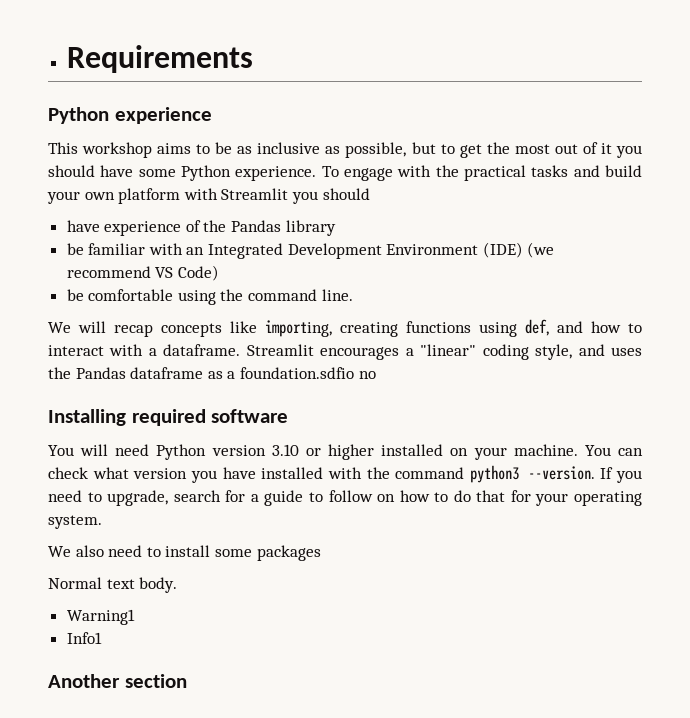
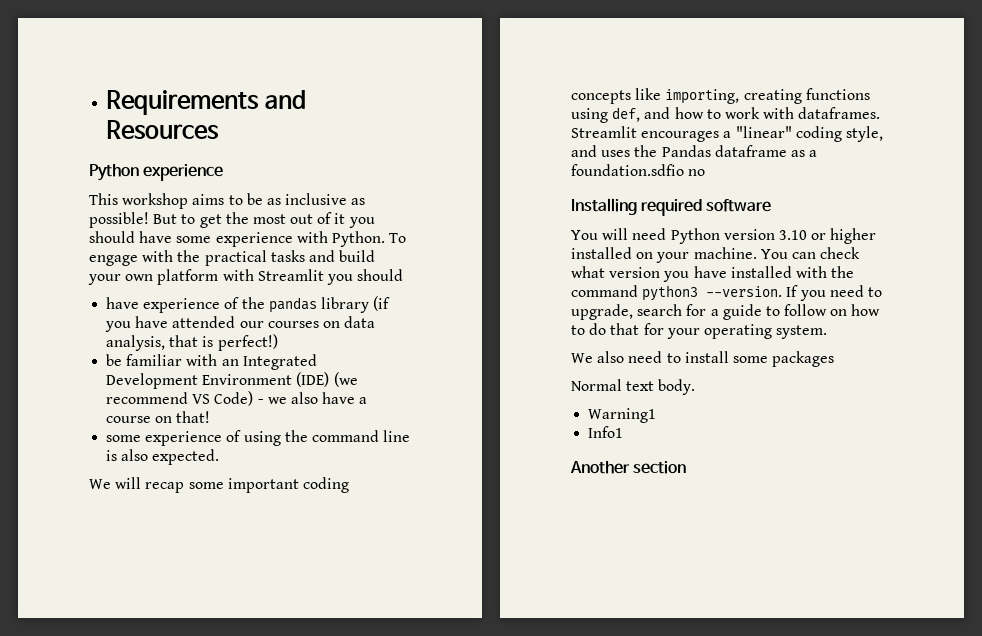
(253, 59) none -> [264,90,306,109] [106,120,220,140] and Resources
[345,142,436,158] possible, but -> [89,212,178,228] possible! But
[181,165,317,181] Python experience. -> [215,231,385,247] experience with Python.
[231,220,282,232] Pandas -> [268,297,317,313] pandas
(336, 228) none -> [373,296,391,311] [105,316,376,332] [106,334,278,351] (if you have attended our courses on data analysis, that is perfect!)
[66,289,353,305] // be comfortable using the command line. -> [257,392,368,404] [106,411,211,423] [106,430,411,446] [106,449,220,465] - we also have a course on that! // some experience of using the command line is also expected.
(153, 330) none -> [188,477,349,493] some important coding
[48,344,241,356] interact with a dataframe. -> [724,107,881,119] work with dataframes.

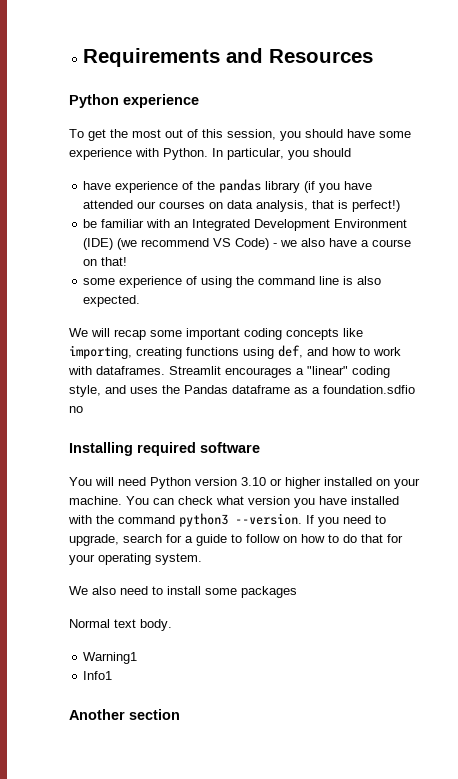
[89,193,366,209] [89,212,196,228] This workshop aims to be as inclusive as possible! But to -> [69,129,84,138] To
[334,213,346,224] it -> [202,129,276,140] this session,
[389,233,407,243] [89,250,376,266] [88,269,324,285] To engage with the practical tasks and build your own platform with Streamlit -> [212,148,284,160] In particular,

